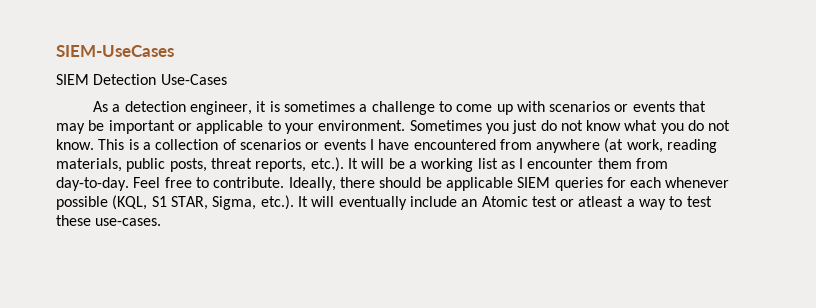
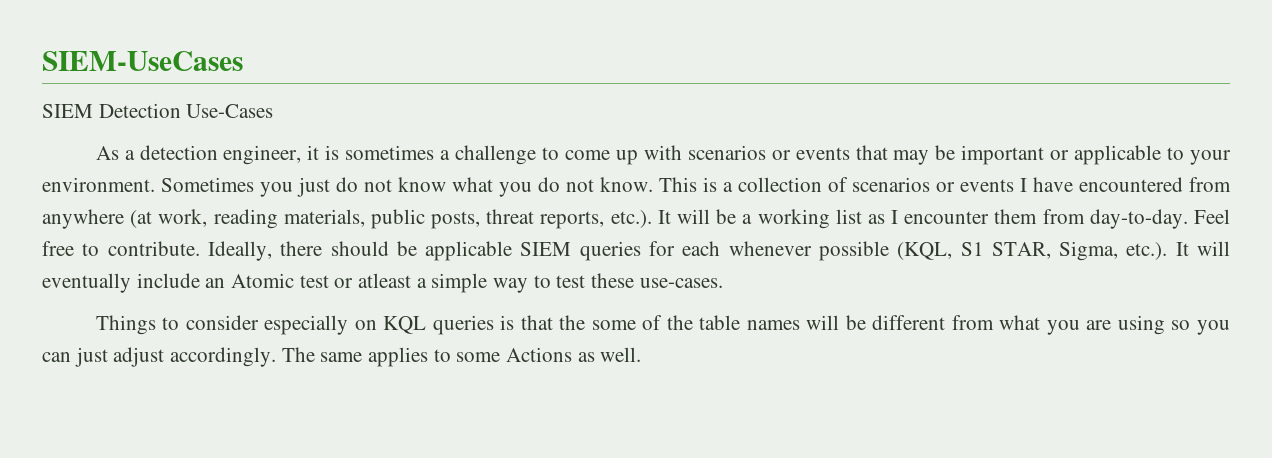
(635, 203) none -> [431,273,488,293] simple
(162, 222) none -> [95,315,1231,335] [42,347,642,367] // Things to consider especially on KQL queries is that the some of the table names will be different from what you are using so you can just adjust accordingly. The same applies to some Actions as well.

